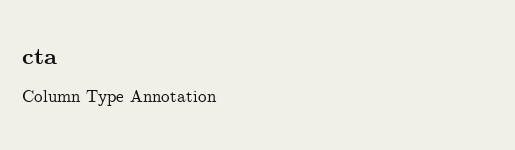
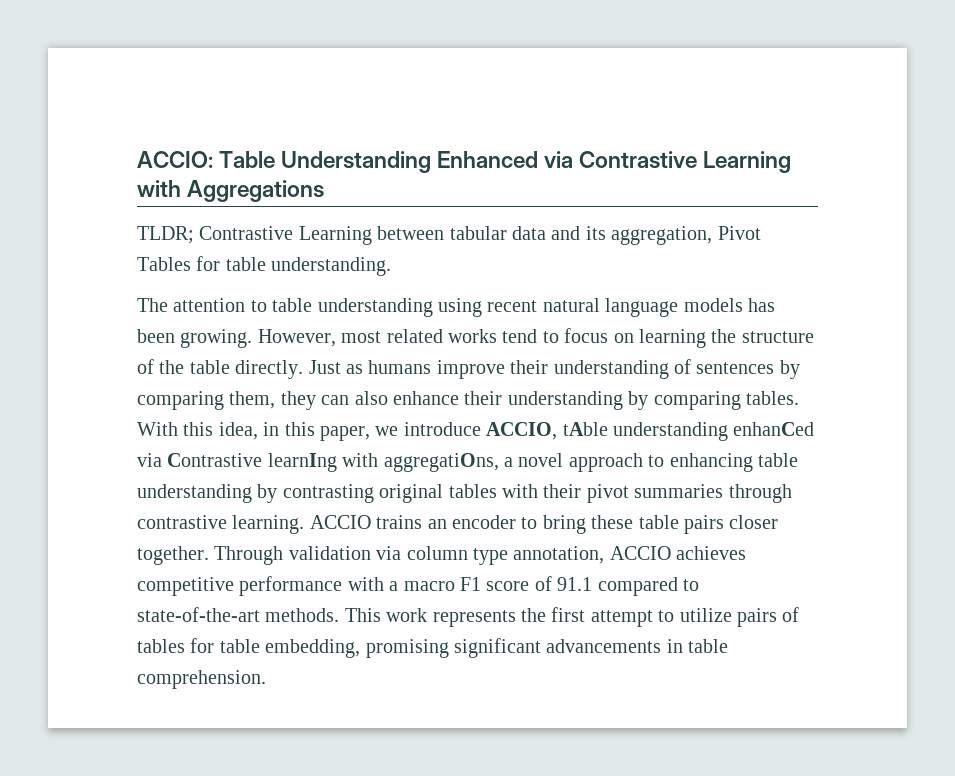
[22,49,57,64] [22,90,217,106] cta // Column Type Annotation -> [137,151,792,173] [137,180,325,202] [137,226,761,245] [137,256,392,276] [137,298,775,317] [137,328,814,348] [137,359,800,379] [137,391,799,410] [137,422,815,441] [137,453,798,472] [137,484,792,503] [137,515,779,534] [137,546,747,565] [137,576,699,596] [137,607,800,627] [137,638,729,658] [137,670,266,689] ACCIO: Table Understanding Enhanced via Contrastive Learning with Aggregations // TLDR; Contrastive Learning between tabular data and its aggregation, Pivot Tables for table understanding. // The attention to table understanding using recent natural language models has been growing. However, most related works tend to focus on learning the structure of the table directly. Just as humans improve their understanding of sentences by comparing them, they can also enhance their understanding by comparing tables. With this idea, in this paper, we introduce ACCIO, tAble understanding enhanCed via Contrastive learnIng with aggregatiOns, a novel approach to enhancing table understanding by contrasting original tables with their pivot summaries through contrastive learning. ACCIO trains an encoder to bring these table pairs closer together. Through validation via column type annotation, ACCIO achieves competitive performance with a macro F1 score of 91.1 compared to state-of-the-art methods. This work represents the first attempt to utilize pairs of tables for table embedding, promising significant advancements in table comprehension.

